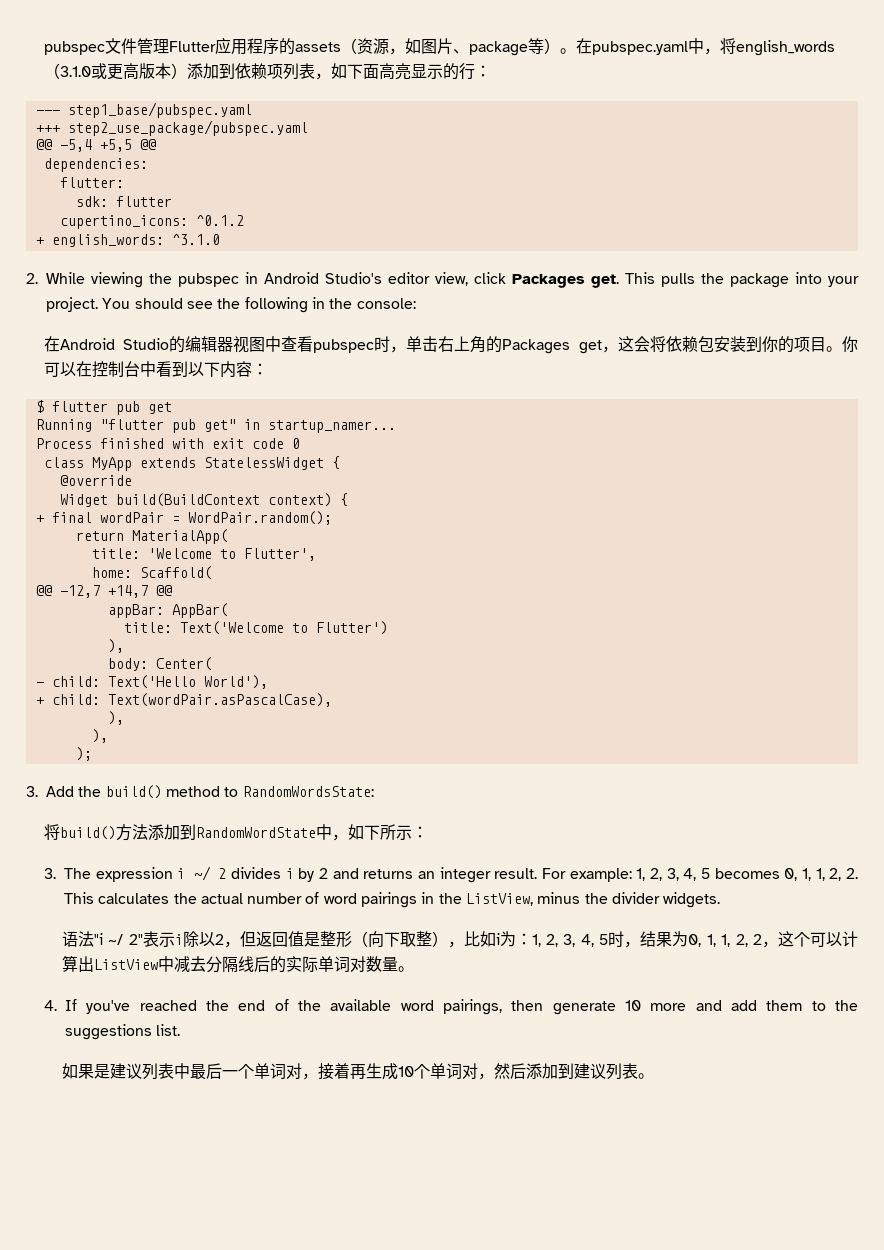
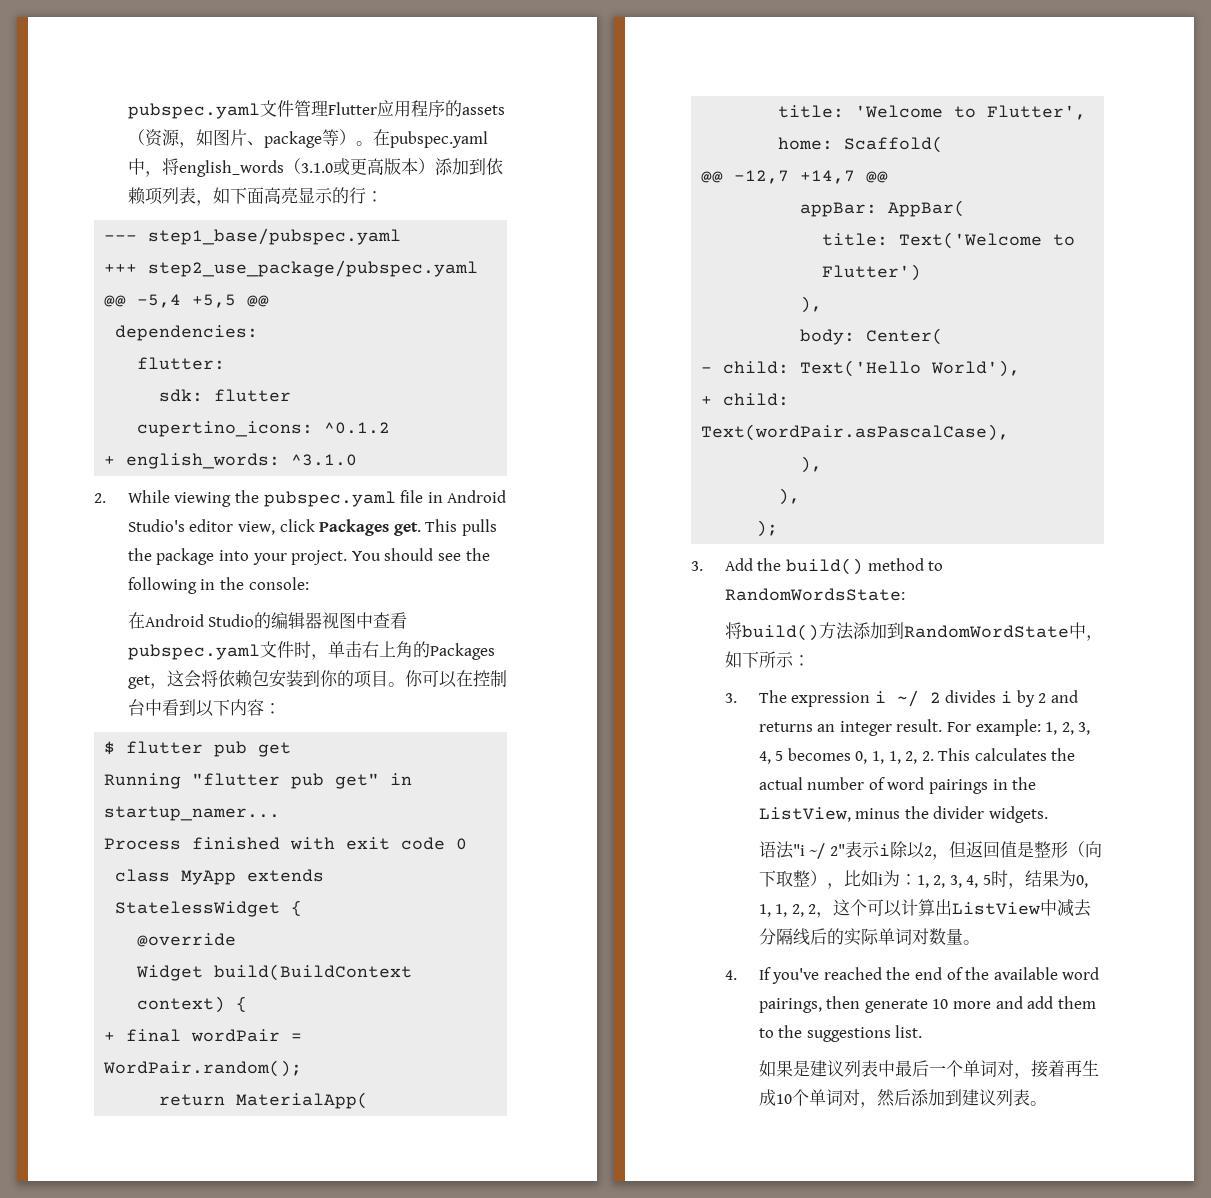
[43,41,105,55] pubspec -> [127,103,260,119] pubspec.yaml
[178,273,239,287] pubspec -> [263,490,424,507] pubspec.yaml file
[313,339,375,353] pubspec -> [127,641,294,660] pubspec.yaml文件

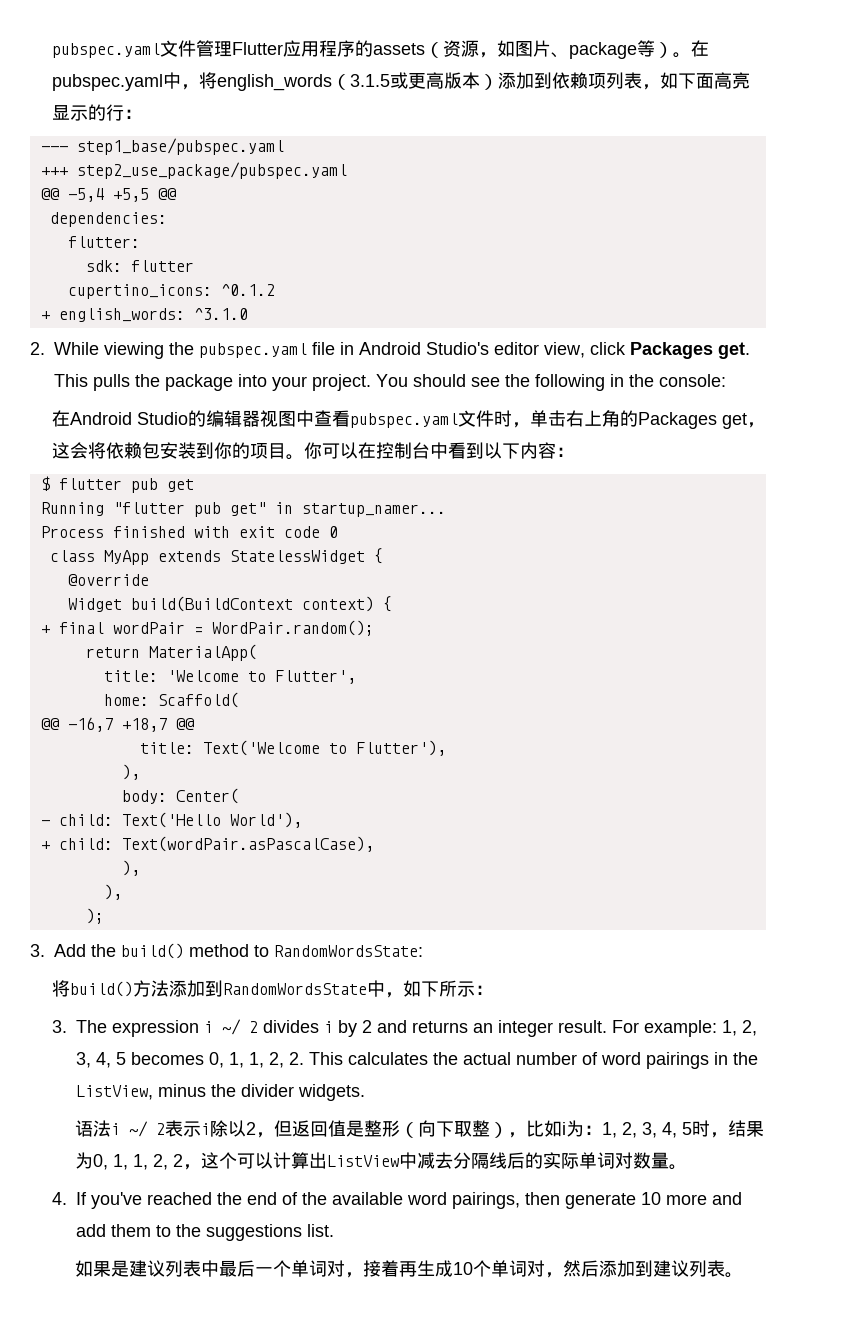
[300,163,333,173] 3.1.0 -> [350,74,391,87] 3.1.5
[734,170,889,184] [800,200,966,217] -12,7 +14,7 @@ // appBar: AppBar( -> [67,717,194,732] -16,7 +18,7 @@
[822,264,922,281] Flutter') -> [355,740,446,756] Flutter'),
[903,625,1069,638] RandomWordState -> [223,983,368,995] RandomWordsState
[792,843,845,859] "i ~/ 2" -> [110,1121,165,1137] i ~/ 2

